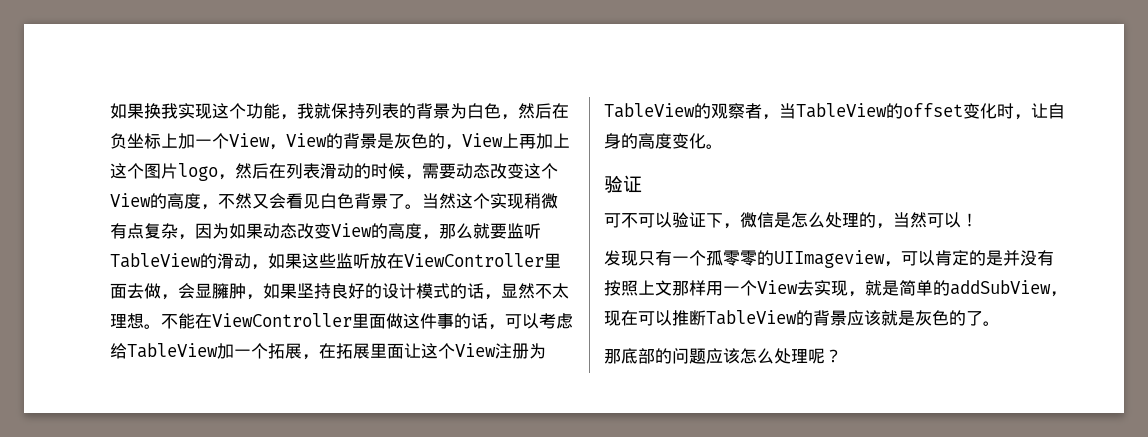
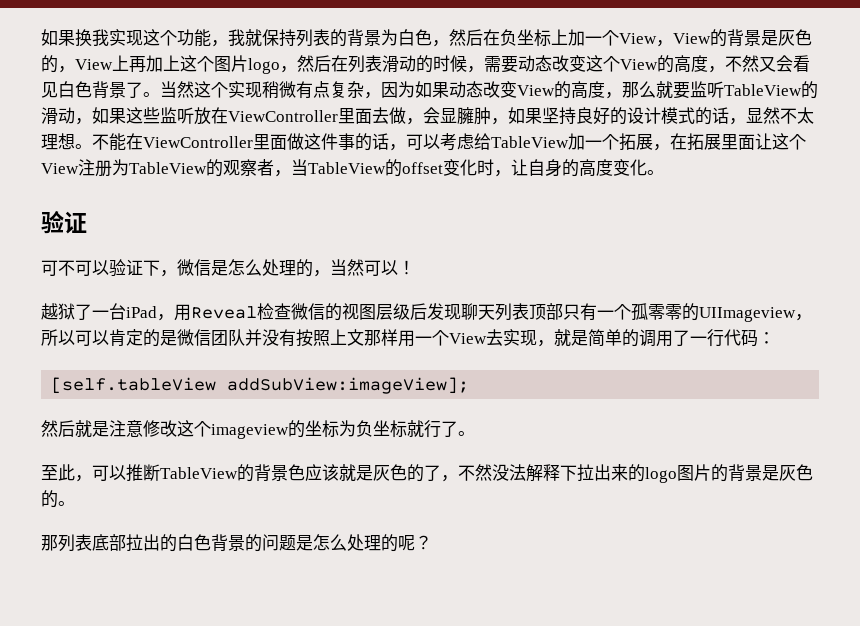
[604,250,638,266] 发现 -> [41,303,563,321] 越狱了一台iPad，用Reveal检查微信的视图层级后发现聊天列表顶部
(901, 264) none -> [41,329,75,346] 所以
(1003, 258) none -> [177,329,245,346] 微信团队
[950,280,1067,297] [604,310,638,326] addSubView，现在 -> [639,329,775,347] [51,377,470,394] [41,420,475,439] [41,464,92,482] 调用了一行代码： // [self.tableView addSubView:imageView]; // 然后就是注意修改这个imageview的坐标为负坐标就行了。 // 至此，
(847, 318) none -> [288,464,305,481] 色
[983,321,1000,326] [604,348,808,364] 。 // 那底部的问题应该怎么处理 -> [441,464,813,483] [41,490,75,508] [41,534,398,552] ，不然没法解释下拉出来的logo图片的背景是灰色的。 // 那列表底部拉出的白色背景的问题是怎么处理的

